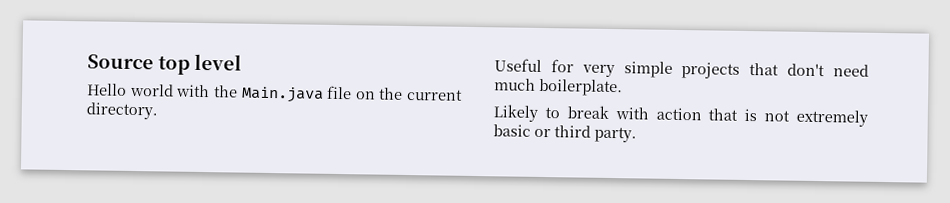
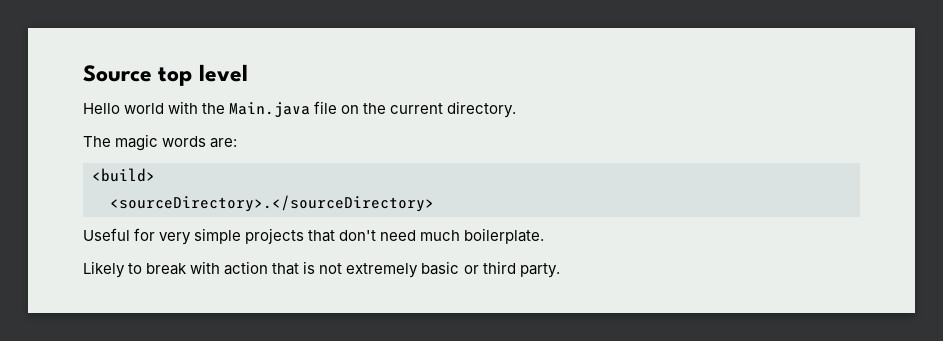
(158, 111) none -> [83,134,238,151] [92,168,155,182] [110,195,434,212] // The magic words are: // <build> // <sourceDirectory>.</sourceDirectory>

